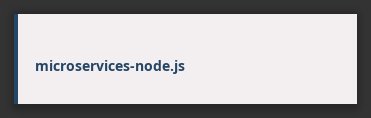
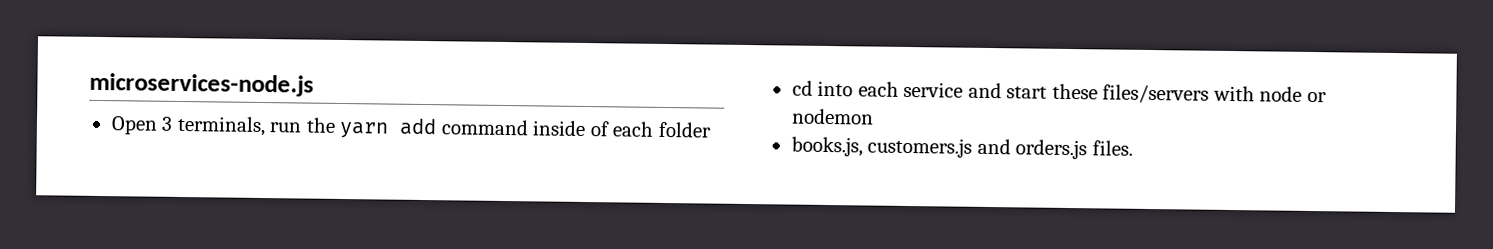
(185, 67) none -> [110,115,712,139] [791,80,1327,104] [791,108,874,125] [790,136,1133,160] // Open 3 terminals, run the yarn add command inside of each folder // cd into each service and start these files/servers with node or nodemon // books.js, customers.js and orders.js files.

